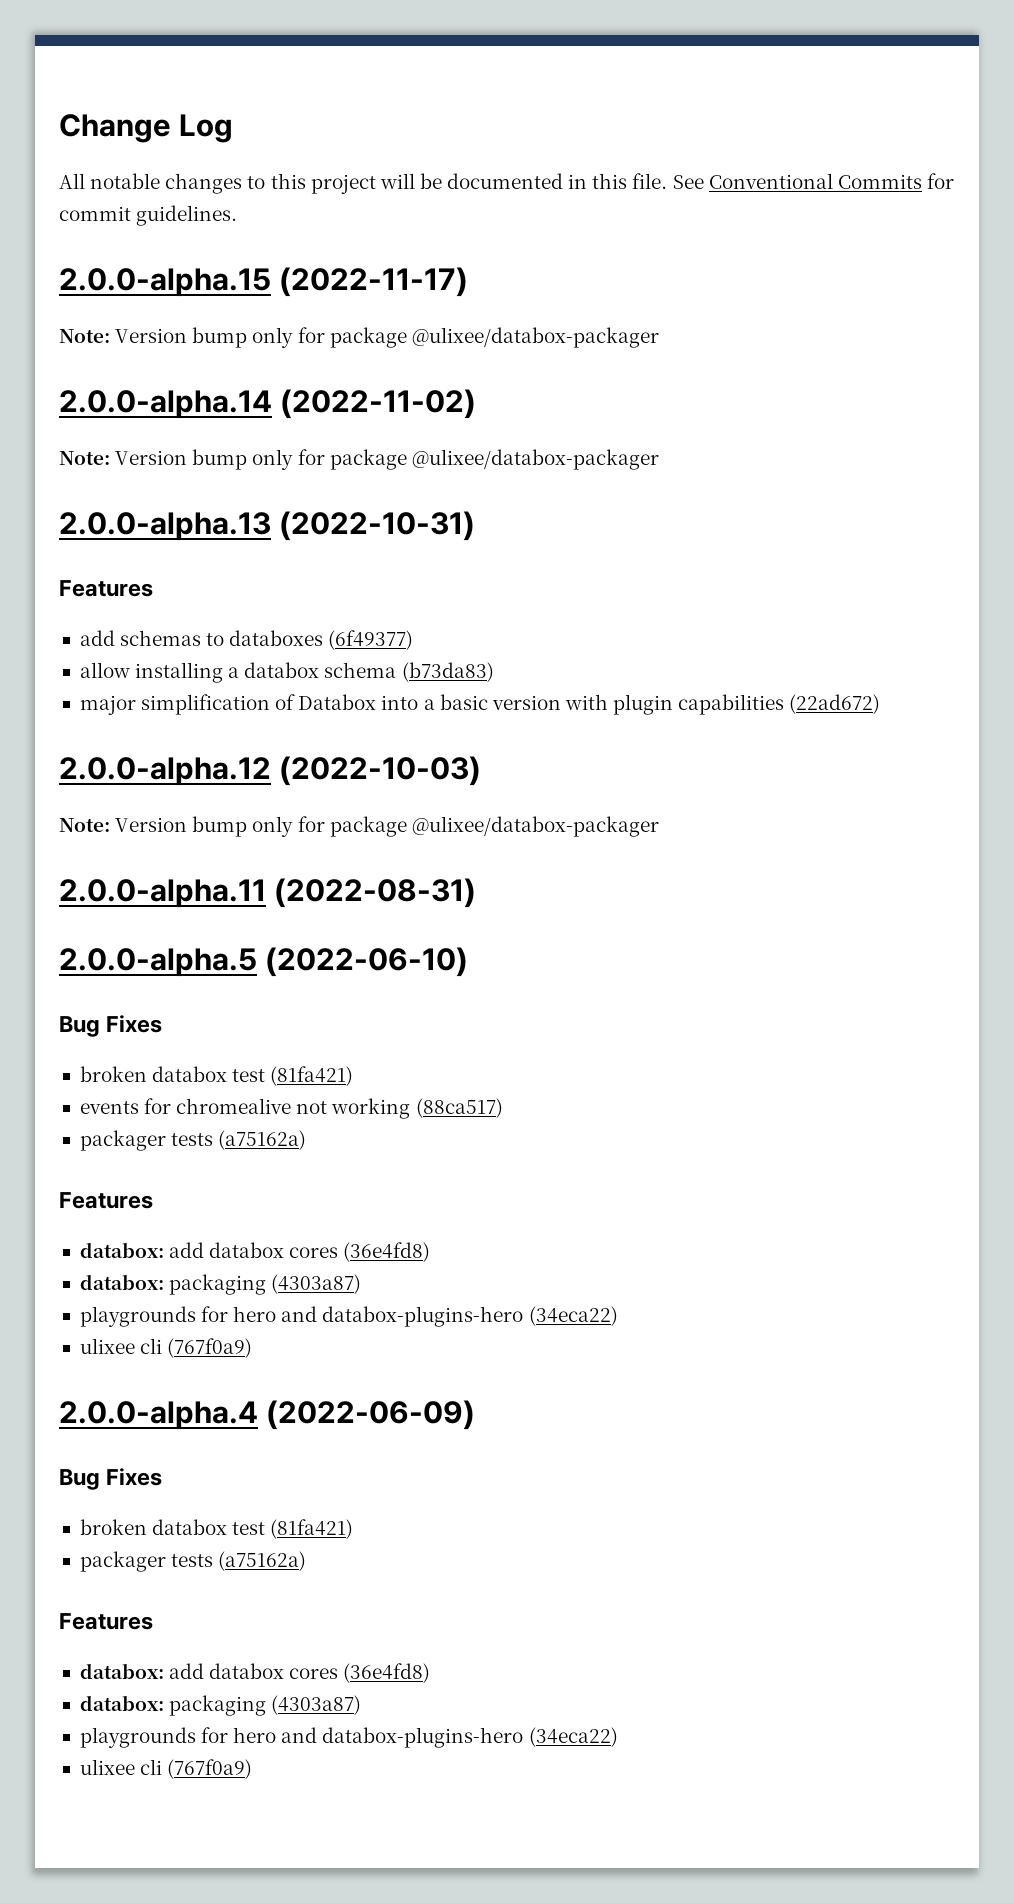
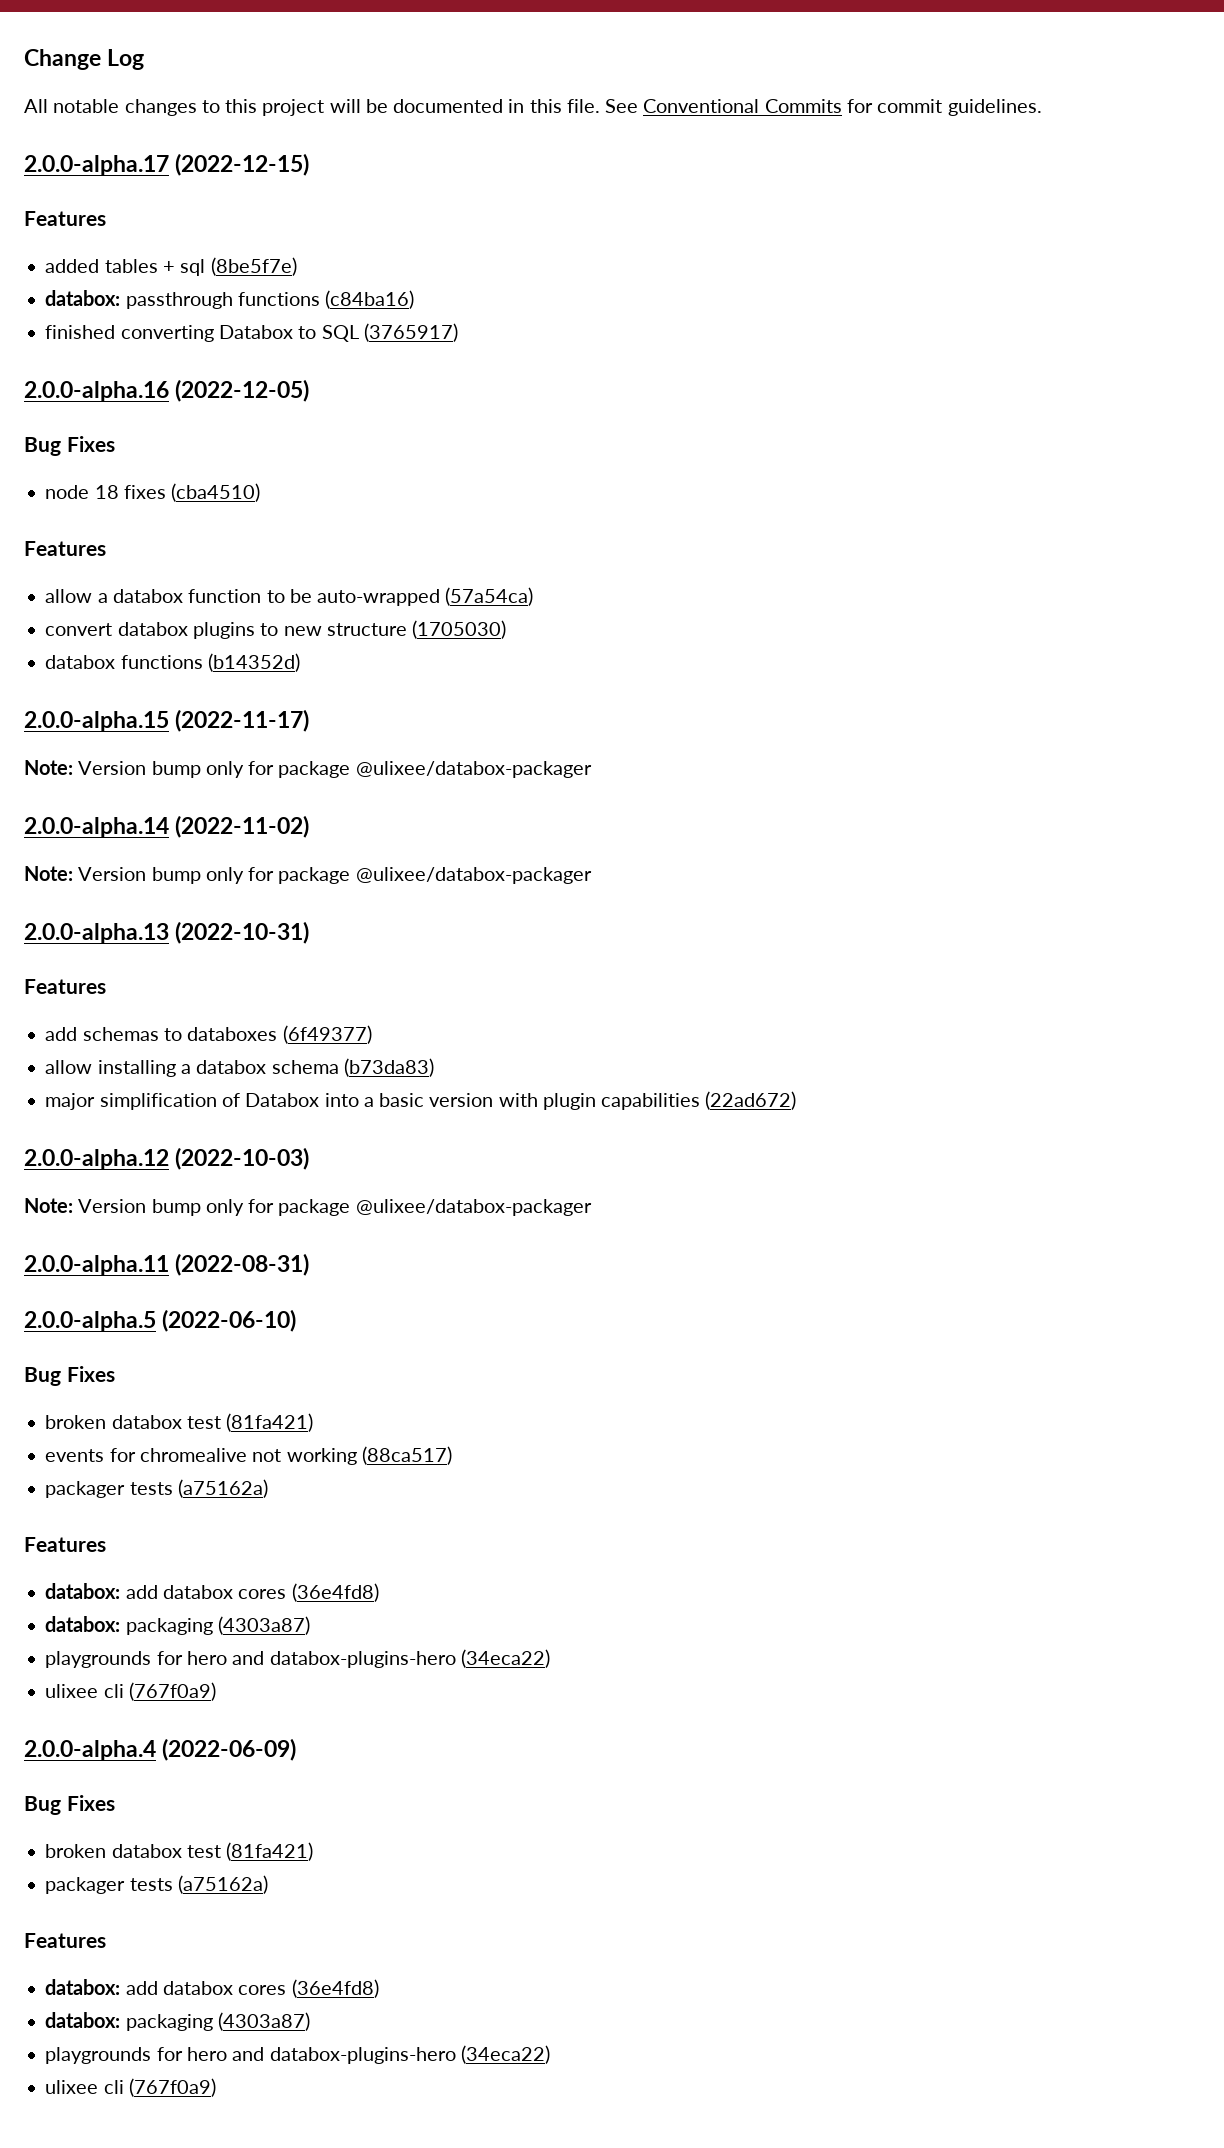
(238, 215) none -> [24,153,310,176] [24,211,106,226] [45,257,297,276] [45,290,415,309] [45,323,458,342] [24,379,310,402] [24,436,115,456] [45,483,261,502] [24,541,106,556] [45,587,534,606] [45,620,507,639] [45,653,300,672] // 2.0.0-alpha.17 (2022-12-15) // Features // added tables + sql (8be5f7e) // databox: passthrough functions (c84ba16) // finished converting Databox to SQL (3765917) // 2.0.0-alpha.16 (2022-12-05) // Bug Fixes // node 18 fixes (cba4510) // Features // allow a databox function to be auto-wrapped (57a54ca) // convert databox plugins to new structure (1705030) // databox functions (b14352d)

